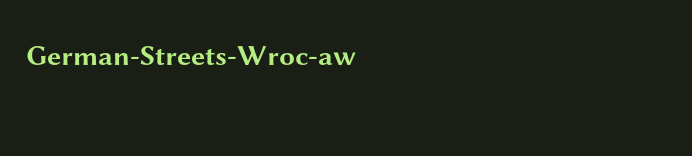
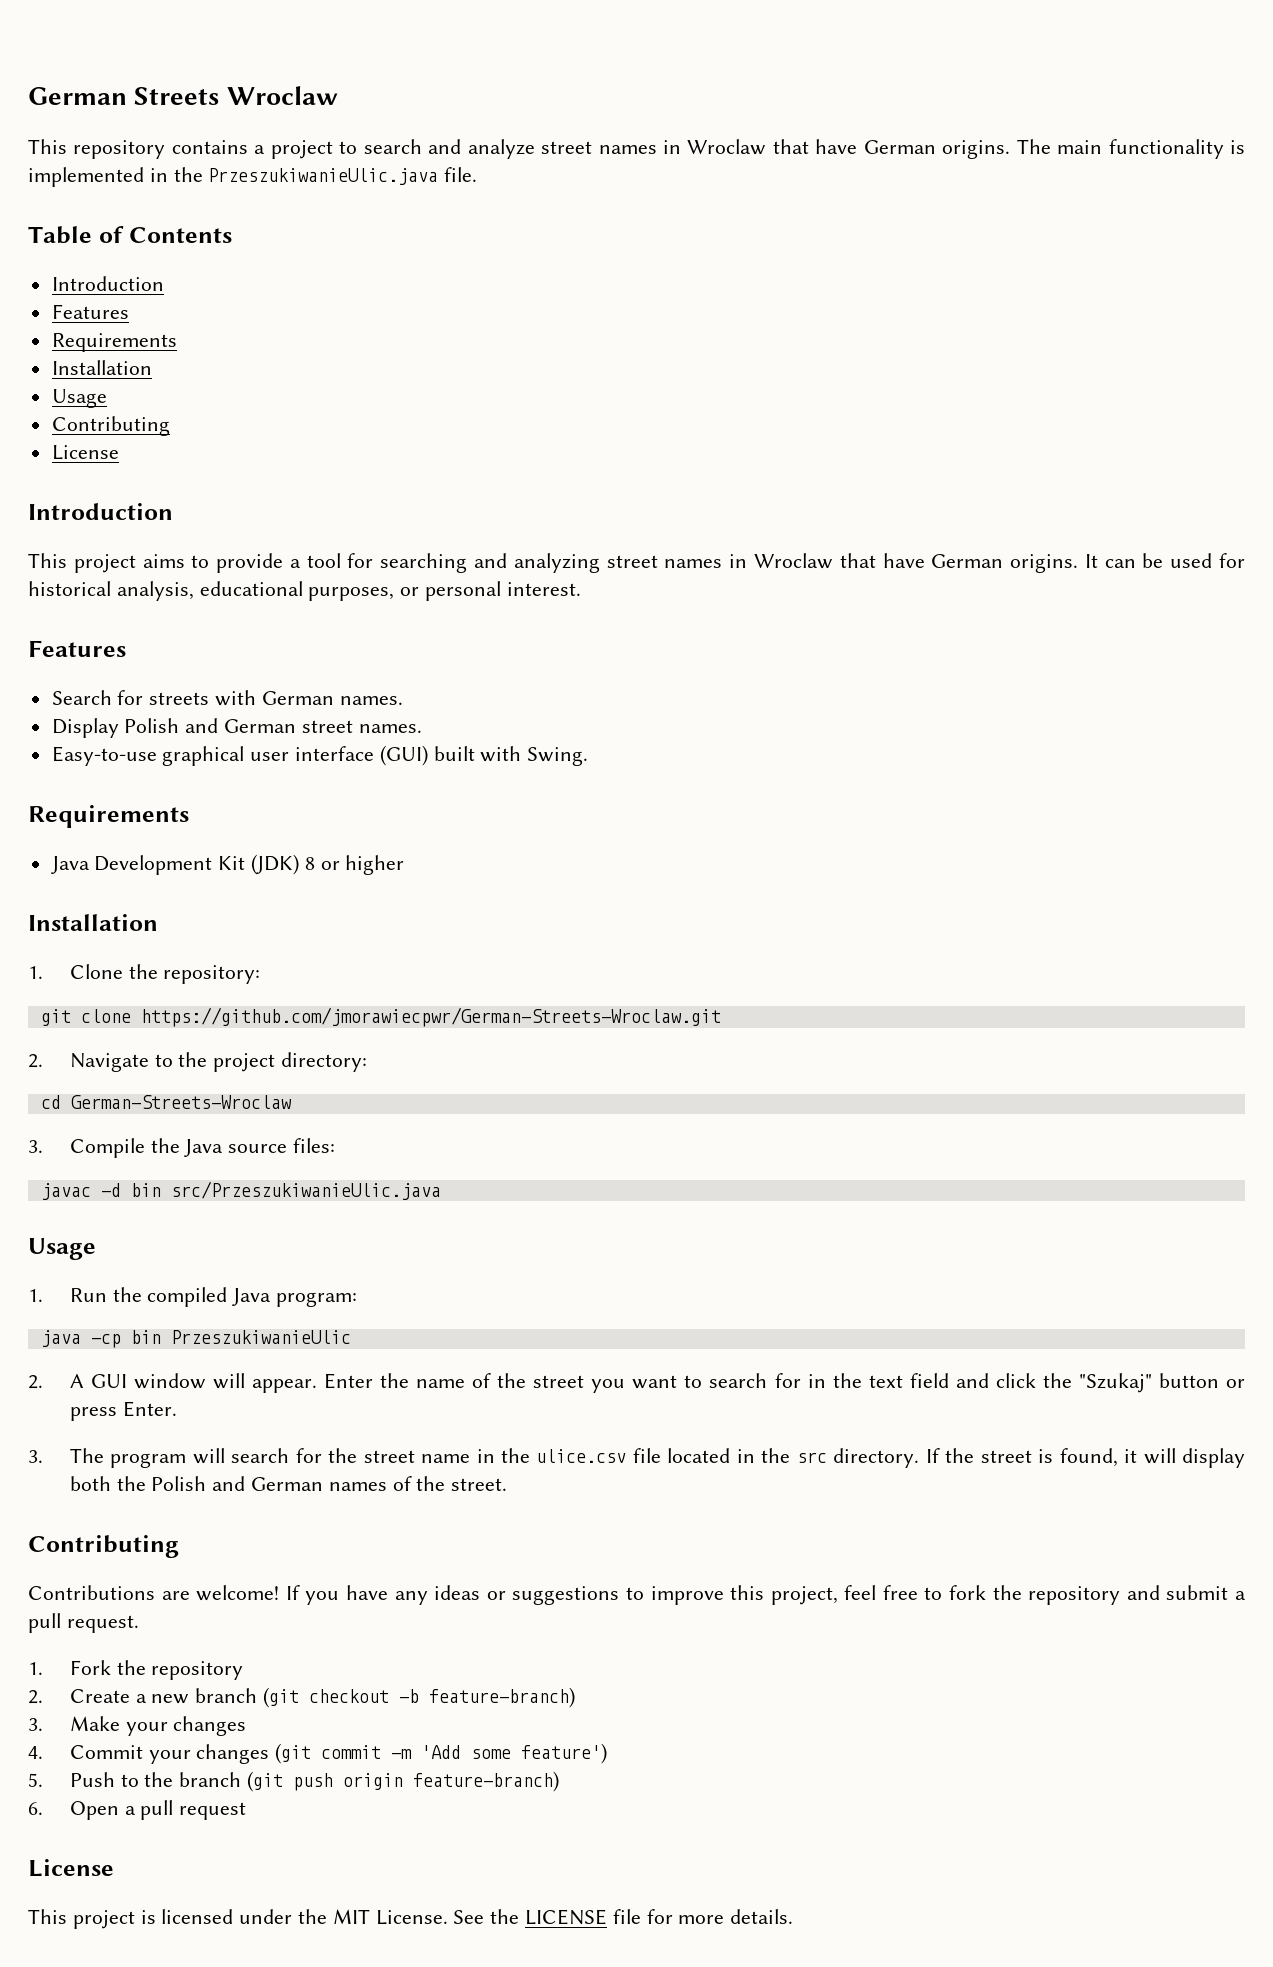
[26,46,356,65] German-Streets-Wroc-aw -> [28,86,338,105] [28,139,1246,159] [28,167,478,187] [28,226,232,244] [51,276,164,291] [51,304,129,319] [51,333,177,352] [51,360,152,375] [51,389,107,408] [51,416,170,436] [51,445,119,460] [28,503,173,520] [28,553,1245,573] [28,581,581,601] [28,640,126,657] [51,690,403,706] [51,718,422,738] [51,745,589,766] [28,805,189,828] [50,854,405,875] [28,914,158,931] [28,964,261,984] [40,1007,721,1027] [28,1052,368,1072] [40,1095,292,1109] [28,1138,336,1158] [40,1181,441,1200] [28,1238,96,1260] [28,1287,358,1307] [40,1330,351,1348] [28,1373,1245,1393] [69,1401,177,1421] [28,1448,1246,1468] [69,1476,508,1491] [28,1535,179,1558] [28,1585,1246,1605] [28,1613,139,1633] [28,1660,244,1680] [28,1687,576,1708] [28,1716,247,1736] [28,1743,608,1764] [28,1771,560,1792] [28,1800,247,1820] [28,1859,114,1877] [28,1909,794,1929] German Streets Wroclaw // This repository contains a project to search and analyze street names in Wroclaw that have German origins. The main functionality is implemented in the PrzeszukiwanieUlic.java file. // Table of Contents // Introduction // Features // Requirements // Installation // Usage // Contributing // License // Introduction // This project aims to provide a tool for searching and analyzing street names in Wroclaw that have German origins. It can be used for historical analysis, educational purposes, or personal interest. // Features // Search for streets with German names. // Display Polish and German street names. // Easy-to-use graphical user interface (GUI) built with Swing. // Requirements // Java Development Kit (JDK) 8 or higher // Installation // 1. Clone the repository: // git clone https://github.com/jmorawiecpwr/German-Streets-Wroclaw.git // 2. Navigate to the project directory: // cd German-Streets-Wroclaw // 3. Compile the Java source files: // javac -d bin src/PrzeszukiwanieUlic.java // Usage // 1. Run the compiled Java program: // java -cp bin PrzeszukiwanieUlic // 2. A GUI window will appear. Enter the name of the street you want to search for in the text field and click the "Szukaj" button or press Enter. // 3. The program will search for the street name in the ulice.csv file located in the src directory. If the street is found, it will display both the Polish and German names of the street. // Contributing // Contributions are welcome! If you have any ideas or suggestions to improve this project, feel free to fork the repository and submit a pull request. // 1. Fork the repository // 2. Create a new branch (git checkout -b feature-branch) // 3. Make your changes // 4. Commit your changes (git commit -m 'Add some feature') // 5. Push to the branch (git push origin feature-branch) // 6. Open a pull request // License // This project is licensed under the MIT License. See the LICENSE file for more details.

